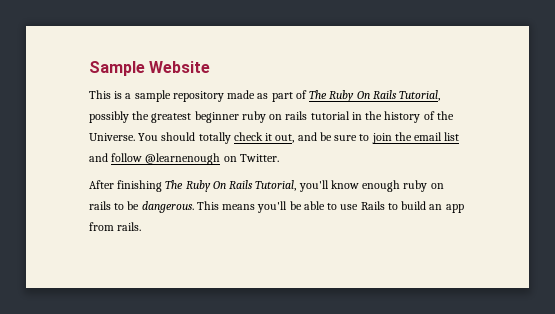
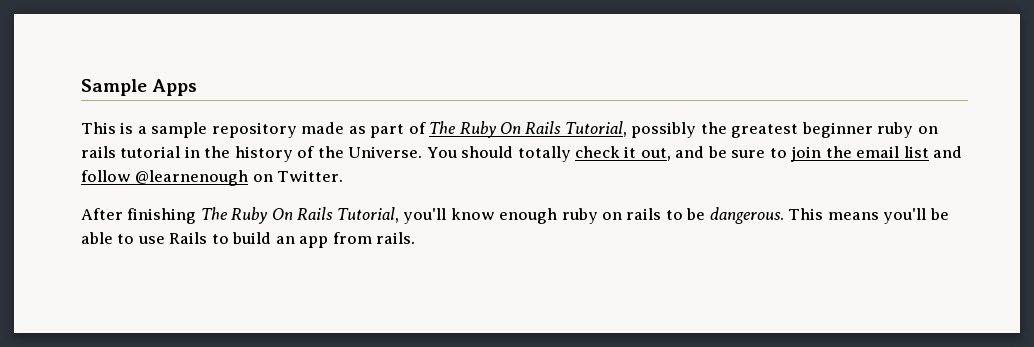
[149,61,211,73] Website -> [152,79,198,96] Apps

